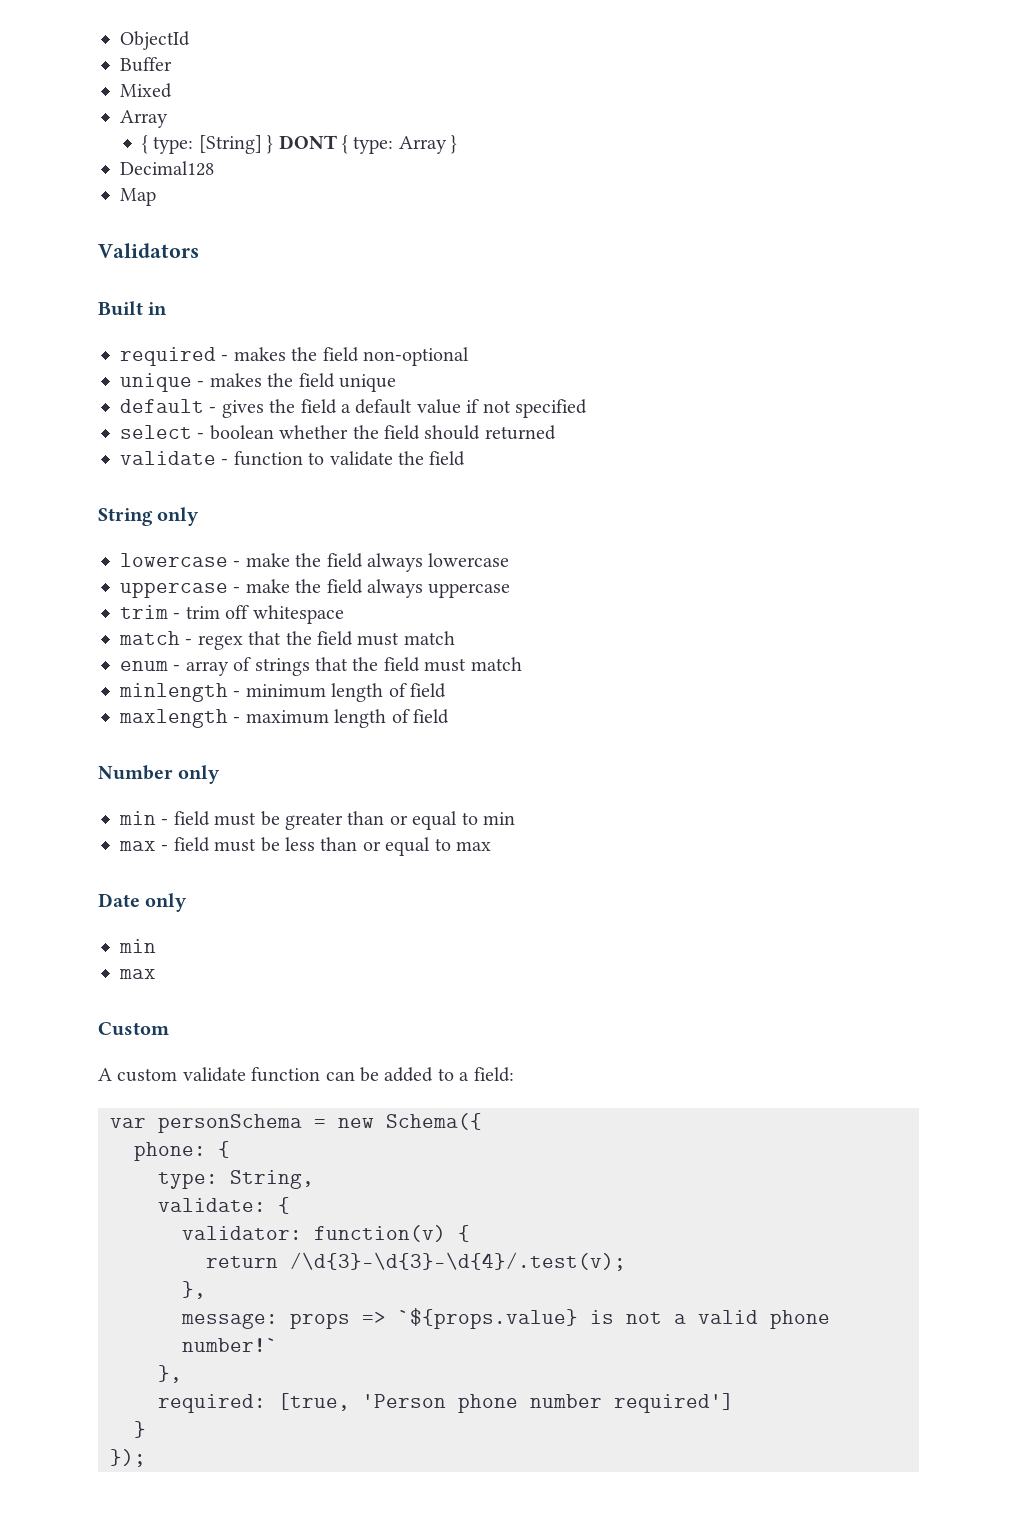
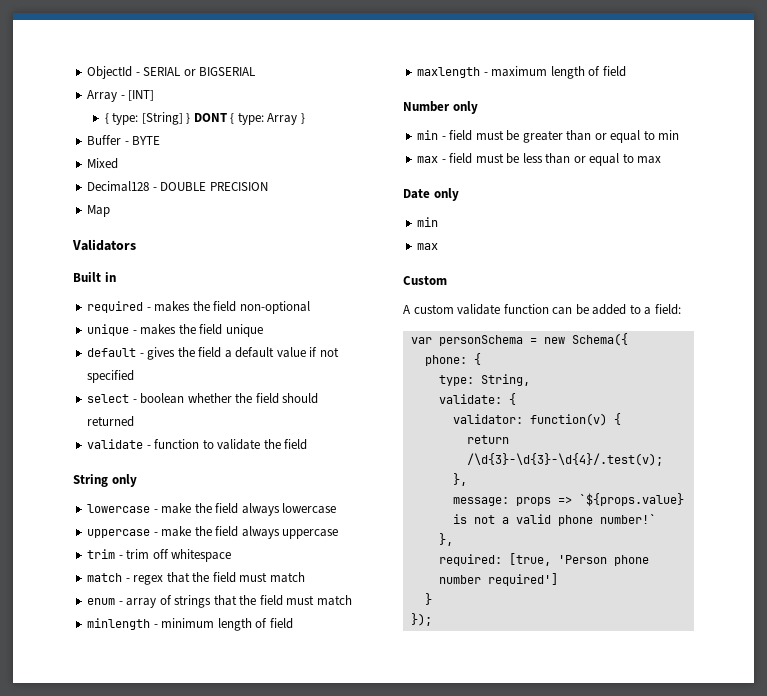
[120,57,172,72] [120,83,172,98] [120,110,168,128] // Buffer // Mixed // Array -> [135,67,256,76] [87,90,155,102] - SERIAL or BIGSERIAL // Array - [INT]
[120,161,214,176] Decimal128 -> [87,135,161,145] [87,158,119,169] [87,181,268,192] Buffer - BYTE // Mixed // Decimal128 - DOUBLE PRECISION

